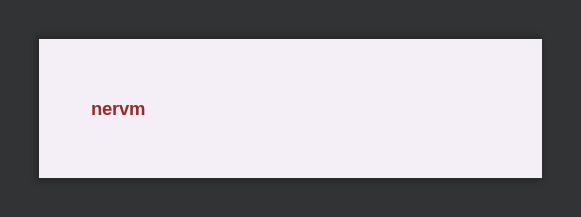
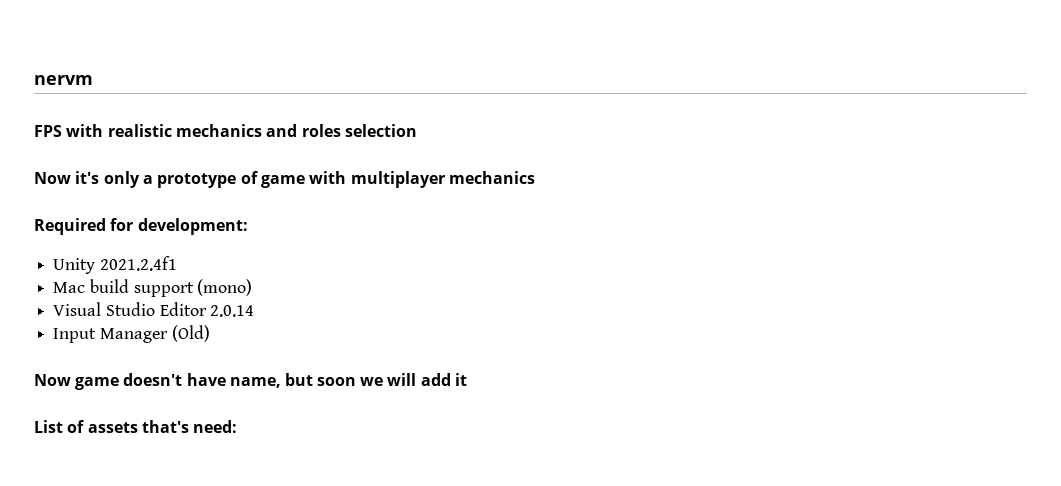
(145, 109) none -> [34,124,417,137] [34,171,535,188] [34,218,248,235] [53,256,177,274] [53,279,253,297] [53,302,255,317] [53,325,210,343] [34,373,467,390] [34,420,238,433] // FPS with realistic mechanics and roles selection // Now it's only a prototype of game with multiplayer mechanics // Required for development: // Unity 2021.2.4f1 // Mac build support (mono) // Visual Studio Editor 2.0.14 // Input Manager (Old) // Now game doesn't have name, but soon we will add it // List of assets that's need:

